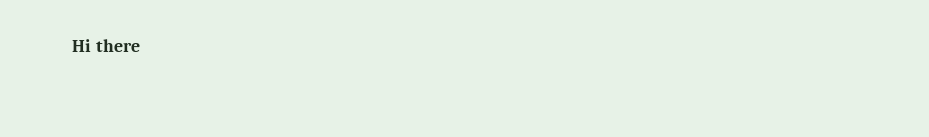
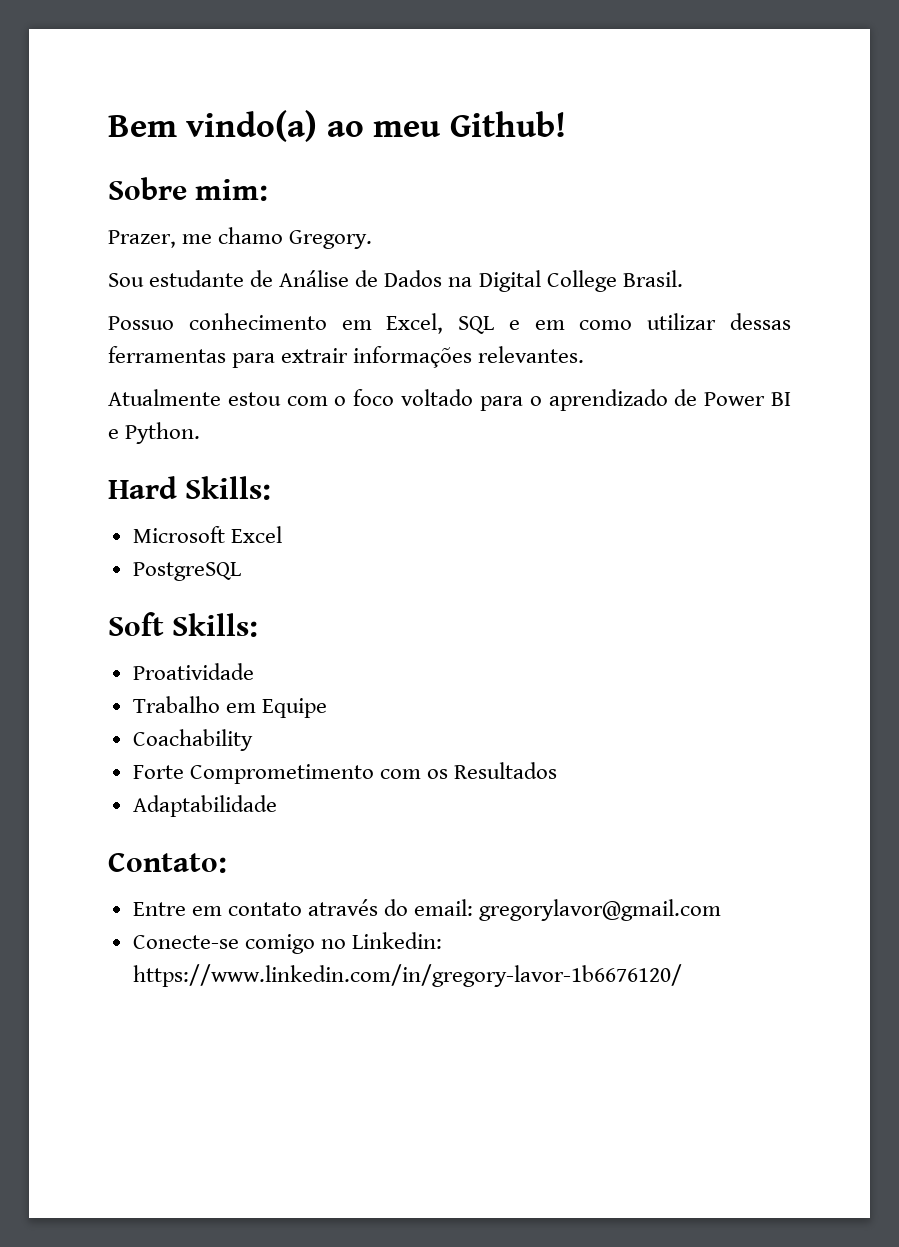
[72,39,140,52] Hi there -> [108,110,566,142] [108,177,269,201] [108,227,373,249] [108,270,683,292] [108,313,791,334] [108,346,585,368] [108,389,792,411] [108,422,201,444] [108,476,272,500] [132,526,282,543] [132,562,241,581] [108,612,259,637] [132,663,254,680] [132,696,327,718] [132,729,253,751] [132,762,558,784] [132,795,277,817] [108,852,227,873] [132,899,722,921] [132,932,442,954] [132,964,682,987] Bem vindo(a) ao meu Github! // Sobre mim: // Prazer, me chamo Gregory. // Sou estudante de Análise de Dados na Digital College Brasil. // Possuo conhecimento em Excel, SQL e em como utilizar dessas ferramentas para extrair informações relevantes. // Atualmente estou com o foco voltado para o aprendizado de Power BI e Python. // Hard Skills: // Microsoft Excel // PostgreSQL // Soft Skills: // Proatividade // Trabalho em Equipe // Coachability // Forte Comprometimento com os Resultados // Adaptabilidade // Contato: // Entre em contato através do email: gregorylavor@gmail.com // Conecte-se comigo no Linkedin: https://www.linkedin.com/in/gregory-lavor-1b6676120/

